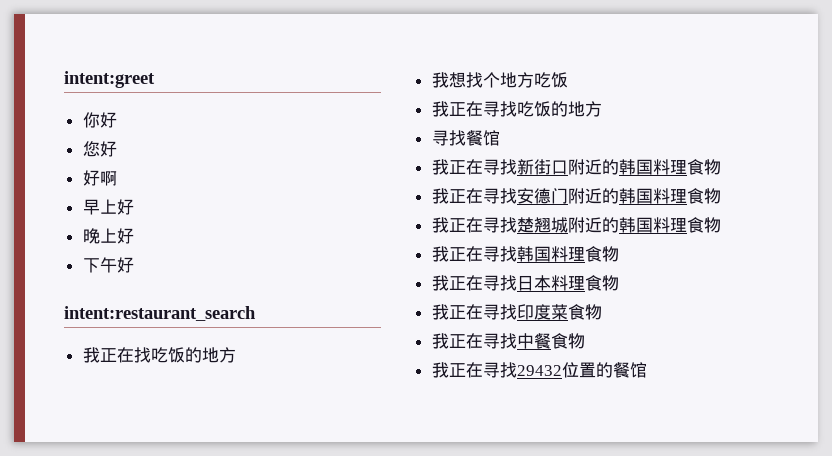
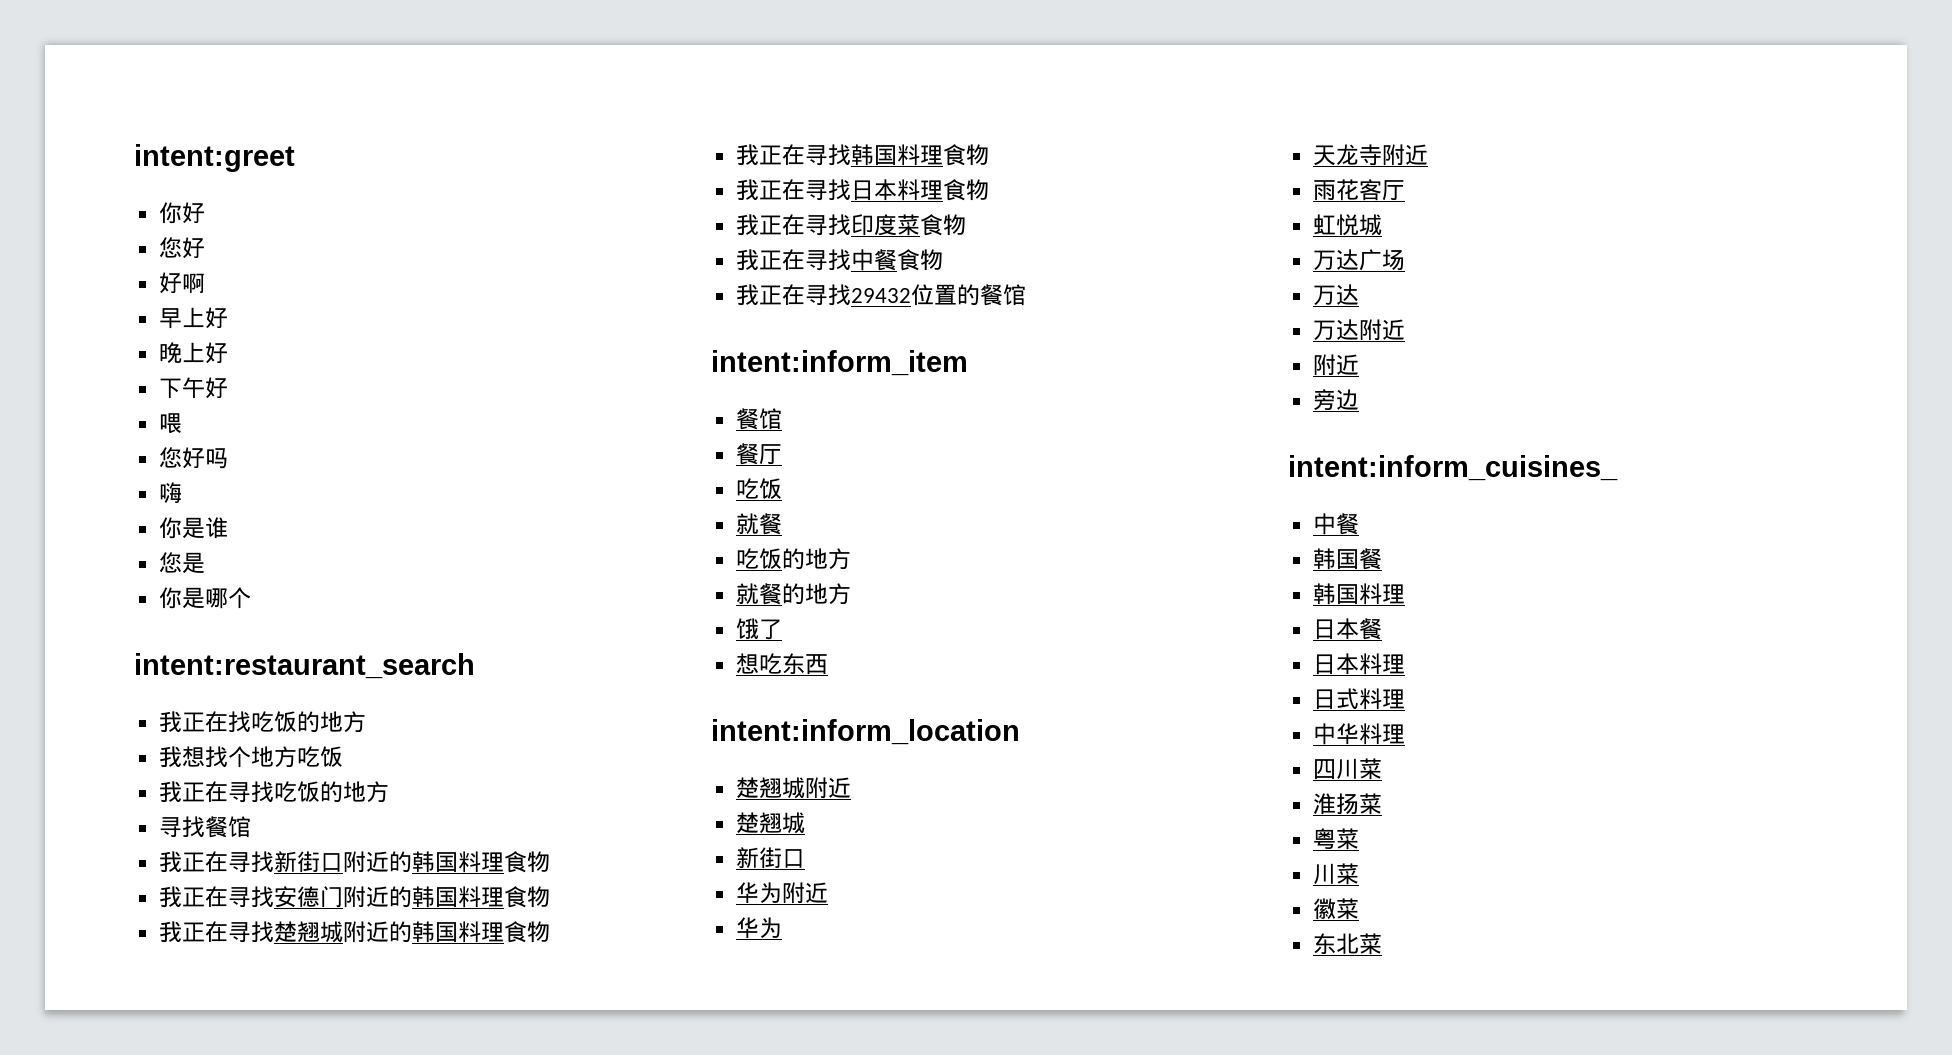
(134, 265) none -> [159,413,183,434] [159,447,229,469] [159,482,183,504] [159,517,229,539] [159,552,206,574] [159,587,252,609] // 喂 // 您好吗 // 嗨 // 你是谁 // 您是 // 你是哪个
(647, 370) none -> [711,350,968,376] [736,408,783,430] [736,443,783,465] [736,478,783,499] [736,513,783,535] [736,548,852,570] [736,583,852,605] [736,618,783,640] [736,653,829,675] [711,719,1020,745] [736,777,852,799] [736,812,806,834] [736,847,806,869] [736,882,829,904] [736,917,783,939] [1313,144,1429,166] [1313,179,1406,201] [1313,214,1383,236] [1313,249,1406,271] [1313,284,1360,306] [1313,319,1406,341] [1313,354,1360,376] [1313,389,1360,410] [1288,455,1618,481] [1313,513,1360,535] [1313,548,1383,570] [1313,583,1406,605] [1313,618,1383,640] [1313,653,1406,675] [1313,688,1406,710] [1313,723,1406,745] [1313,758,1383,780] [1313,793,1383,815] [1313,828,1360,850] [1313,863,1360,885] [1313,898,1360,920] [1313,933,1383,955] // intent:inform_item // 餐馆 // 餐厅 // 吃饭 // 就餐 // 吃饭的地方 // 就餐的地方 // 饿了 // 想吃东西 // intent:inform_location // 楚翘城附近 // 楚翘城 // 新街口 // 华为附近 // 华为 // 天龙寺附近 // 雨花客厅 // 虹悦城 // 万达广场 // 万达 // 万达附近 // 附近 // 旁边 // intent:inform_cuisines_ // 中餐 // 韩国餐 // 韩国料理 // 日本餐 // 日本料理 // 日式料理 // 中华料理 // 四川菜 // 淮扬菜 // 粤菜 // 川菜 // 徽菜 // 东北菜

